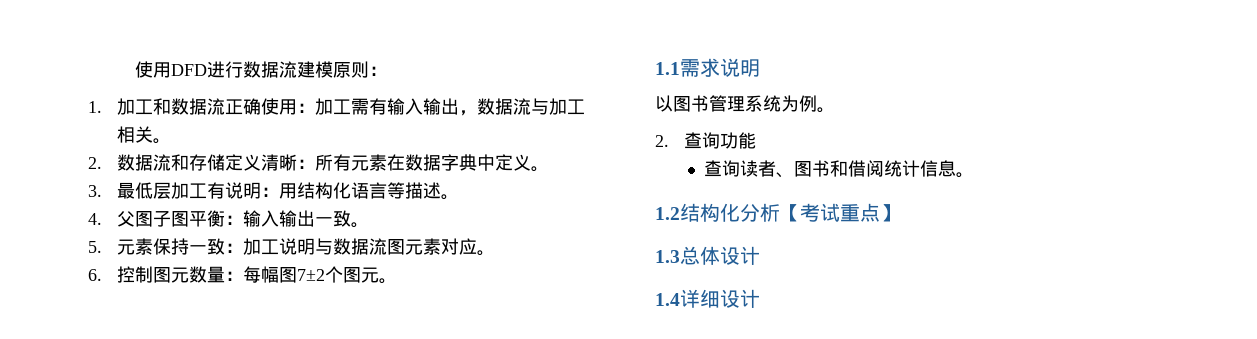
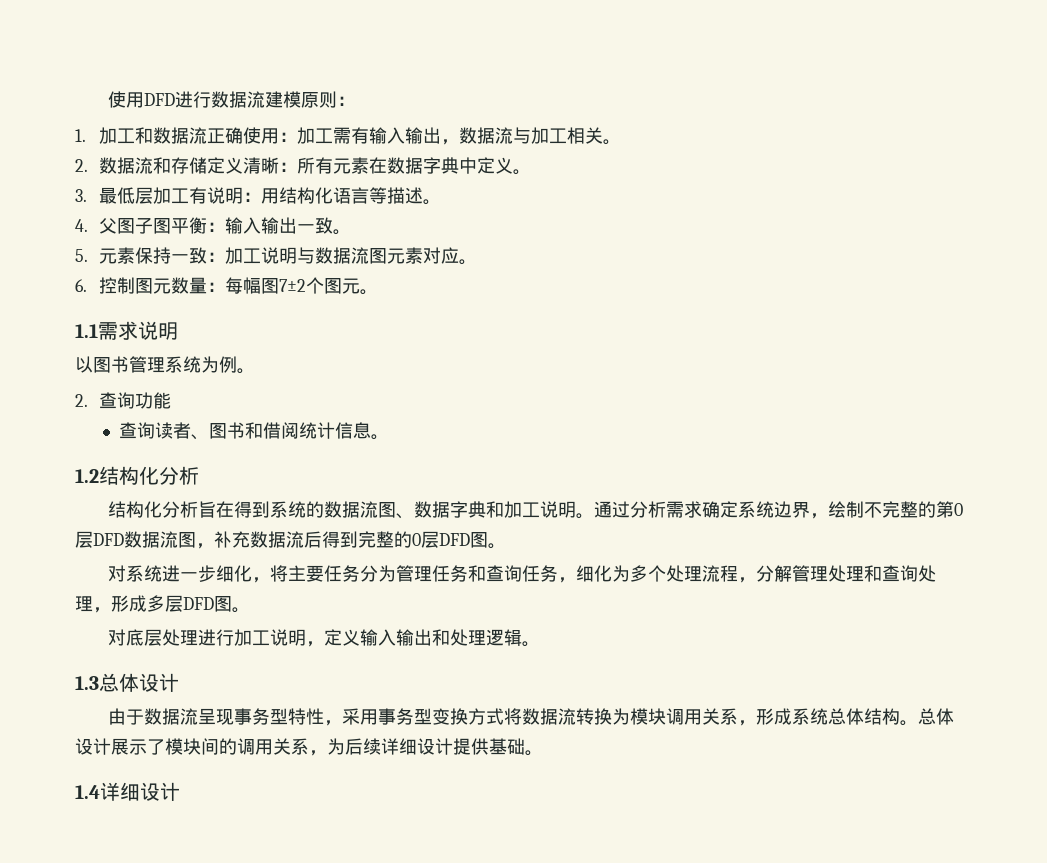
[780,203,900,222] [655,246,760,265] 【考试重点】 // 1.3总体设计 -> [108,501,964,519] [75,531,506,549] [108,565,937,583] [75,595,250,613] [108,629,541,647] [75,673,179,692] [108,708,955,726] [75,738,543,756] // 结构化分析旨在得到系统的数据流图、数据字典和加工说明。通过分析需求确定系统边界，绘制不完整的第0层DFD数据流图，补充数据流后得到完整的0层DFD图。 // 对系统进一步细化，将主要任务分为管理任务和查询任务，细化为多个处理流程，分解管理处理和查询处理，形成多层DFD图。 // 对底层处理进行加工说明，定义输入输出和处理逻辑。 // 1.3总体设计 // 由于数据流呈现事务型特性，采用事务型变换方式将数据流转换为模块调用关系，形成系统总体结构。总体设计展示了模块间的调用关系，为后续详细设计提供基础。

